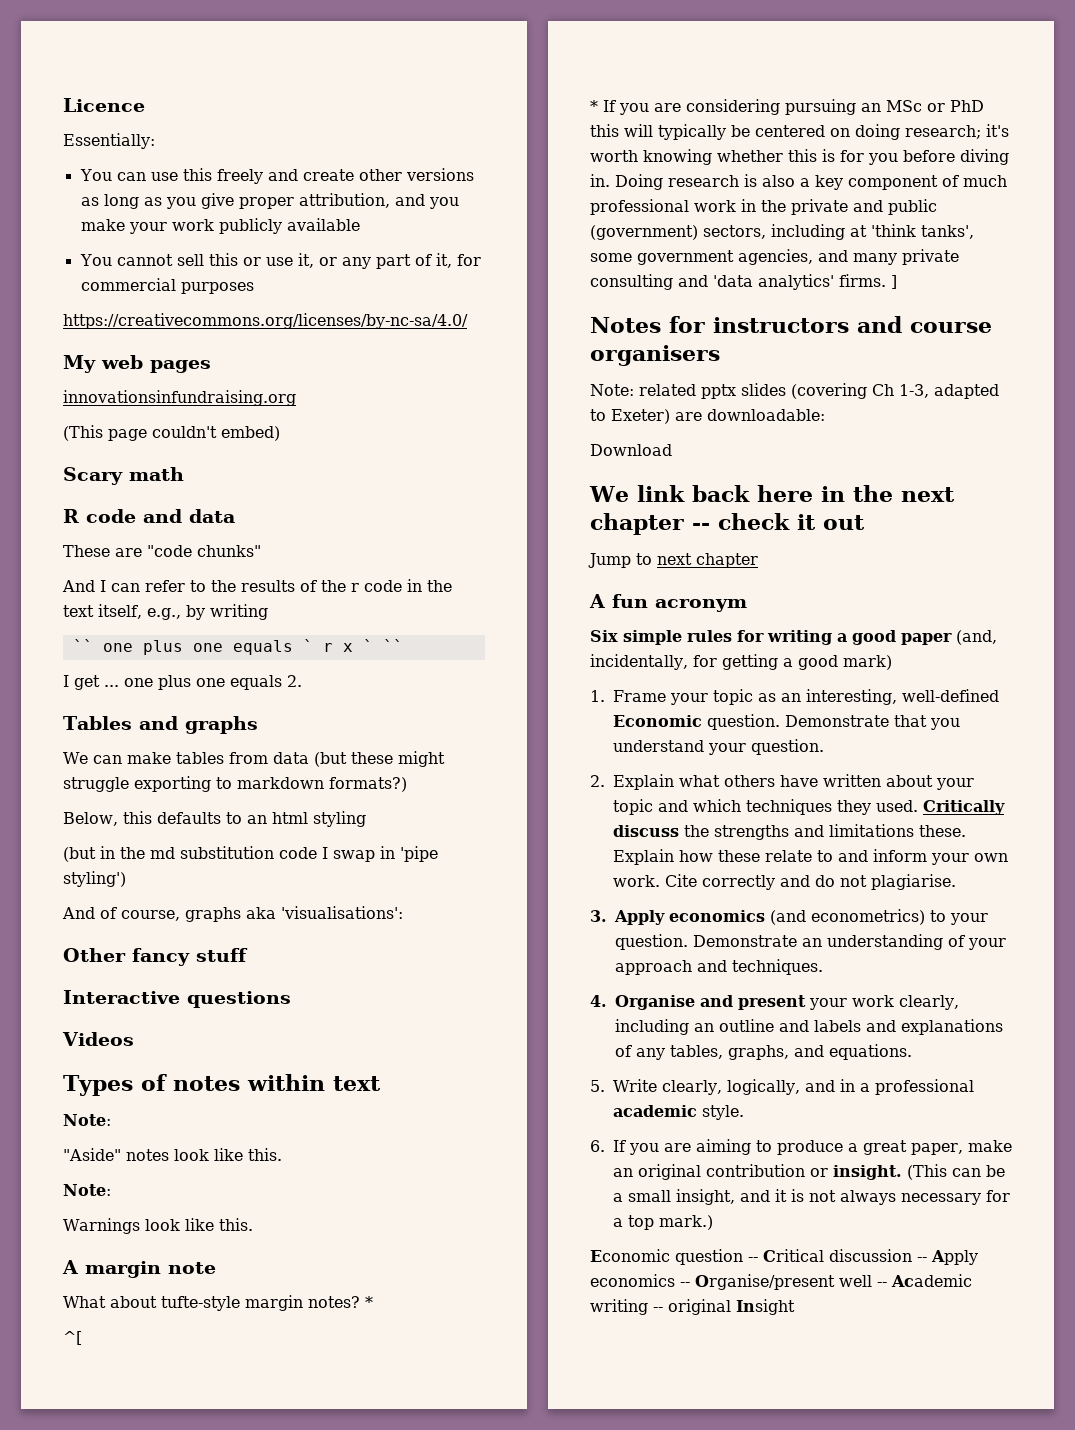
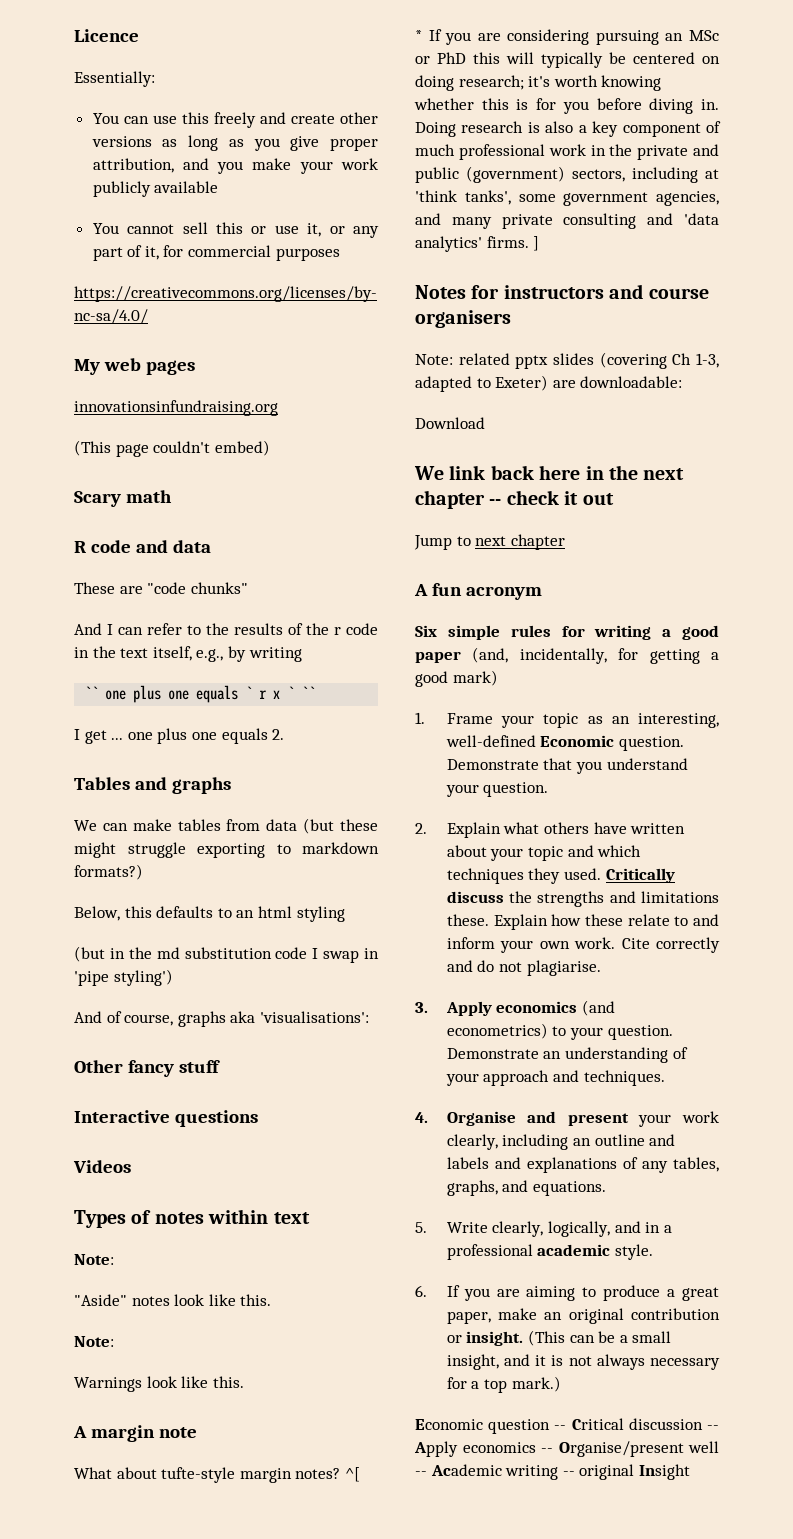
[365,1296,373,1308] * // -> (341, 1473) none

